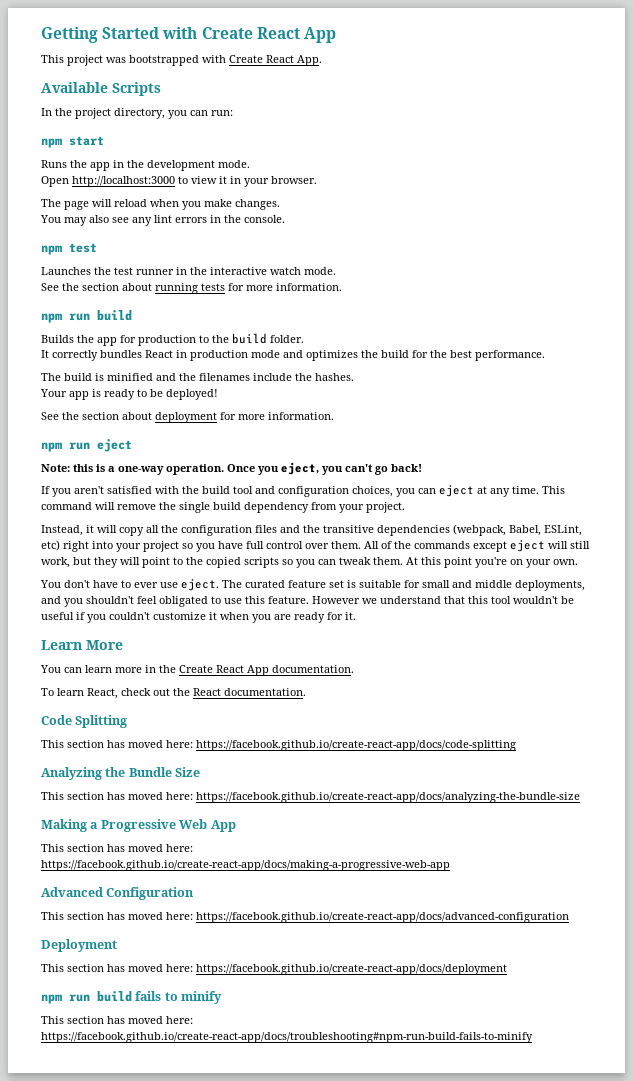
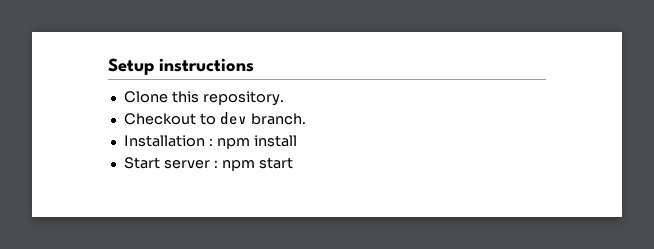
[41,27,336,43] [41,55,322,66] [41,82,161,96] [41,108,233,119] [41,136,104,148] [41,160,250,171] [41,176,317,187] [41,199,280,210] [40,215,285,226] [41,243,97,255] [41,267,336,275] [41,283,342,294] [41,310,132,323] [41,333,304,346] [41,350,545,361] [41,373,354,381] [40,389,218,400] [41,412,334,423] [41,439,132,452] [41,462,422,475] [41,485,565,497] [41,502,405,513] [41,524,582,536] [41,540,590,552] [41,557,578,568] [40,579,585,591] [41,596,574,607] [41,612,356,623] [41,640,123,650] [40,665,354,676] [41,688,306,699] [41,715,128,728] [41,740,516,751] [41,767,201,780] [41,792,580,803] [41,819,236,832] [41,844,193,852] [41,860,450,871] [41,887,195,900] [41,912,569,923] [41,939,117,952] [41,964,507,975] [41,991,223,1004] [41,1016,193,1024] [41,1032,533,1043] Getting Started with Create React App // This project was bootstrapped with Create React App. // Available Scripts // In the project directory, you can run: // npm start // Runs the app in the development mode. // Open http://localhost:3000 to view it in your browser. // The page will reload when you make changes. // You may also see any lint errors in the console. // npm test // Launches the test runner in the interactive watch mode. // See the section about running tests for more information. // npm run build // Builds the app for production to the build folder. // It correctly bundles React in production mode and optimizes the build for the best performance. // The build is minified and the filenames include the hashes. // Your app is ready to be deployed! // See the section about deployment for more information. // npm run eject // Note: this is a one-way operation. Once you eject, you can't go back! // If you aren't satisfied with the build tool and configuration choices, you can eject at any time. This command will remove the single build dependency from your project. // Instead, it will copy all the configuration files and the transitive dependencies (webpack, Babel, ESLint, etc) right into your project so you have full control over them. All of the commands except eject will still work, but they will point to the copied scripts so you can tweak them. At this point you're on your own. // You don't have to ever use eject. The curated feature set is suitable for small and middle deployments, and you shouldn't feel obligated to use this feature. However we understand that this tool wouldn't be useful if you couldn't customize it when you are ready for it. // Learn More // You can learn more in the Create React App documentation. // To learn React, check out the React documentation. // Code Splitting // This section has moved here: https://facebook.github.io/create-react-app/docs/code-splitting // Analyzing the Bundle Size // This section has moved here: https://facebook.github.io/create-react-app/docs/analyzing-the-bundle-size // Making a Progressive Web App // This section has moved here: https://facebook.github.io/create-react-app/docs/making-a-progressive-web-app // Advanced Configuration // This section has moved here: https://facebook.github.io/create-react-app/docs/advanced-configuration // Deployment // This section has moved here: https://facebook.github.io/create-react-app/docs/deployment // npm run build fails to minify // This section has moved here: https://facebook.github.io/create-react-app/docs/troubleshooting#npm-run-build-fails-to-minify -> [108,58,254,75] [123,91,284,106] [123,112,306,125] [123,135,297,149] [123,157,293,171] Setup instructions // Clone this repository. // Checkout to dev branch. // Installation : npm install // Start server : npm start

